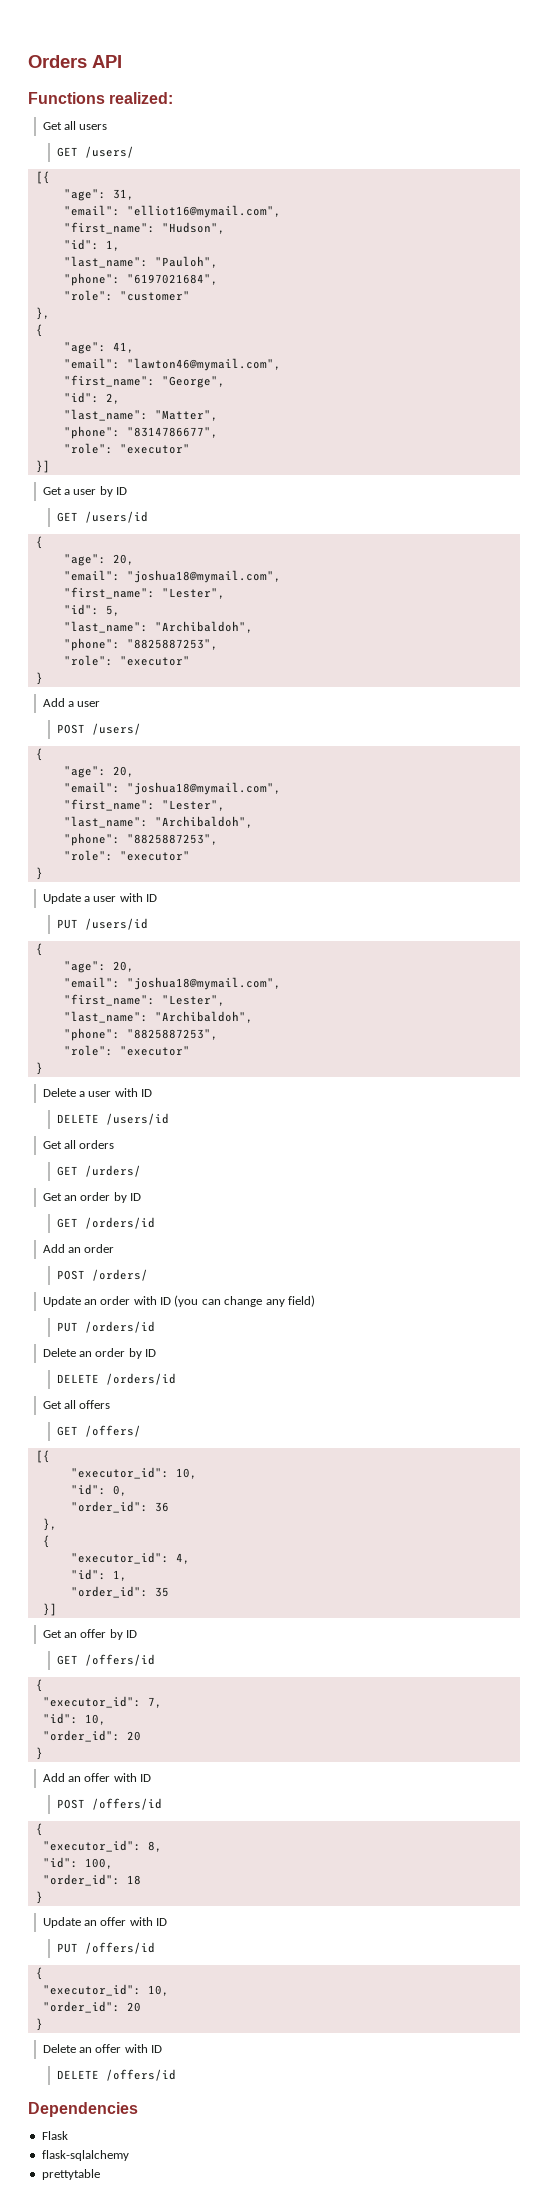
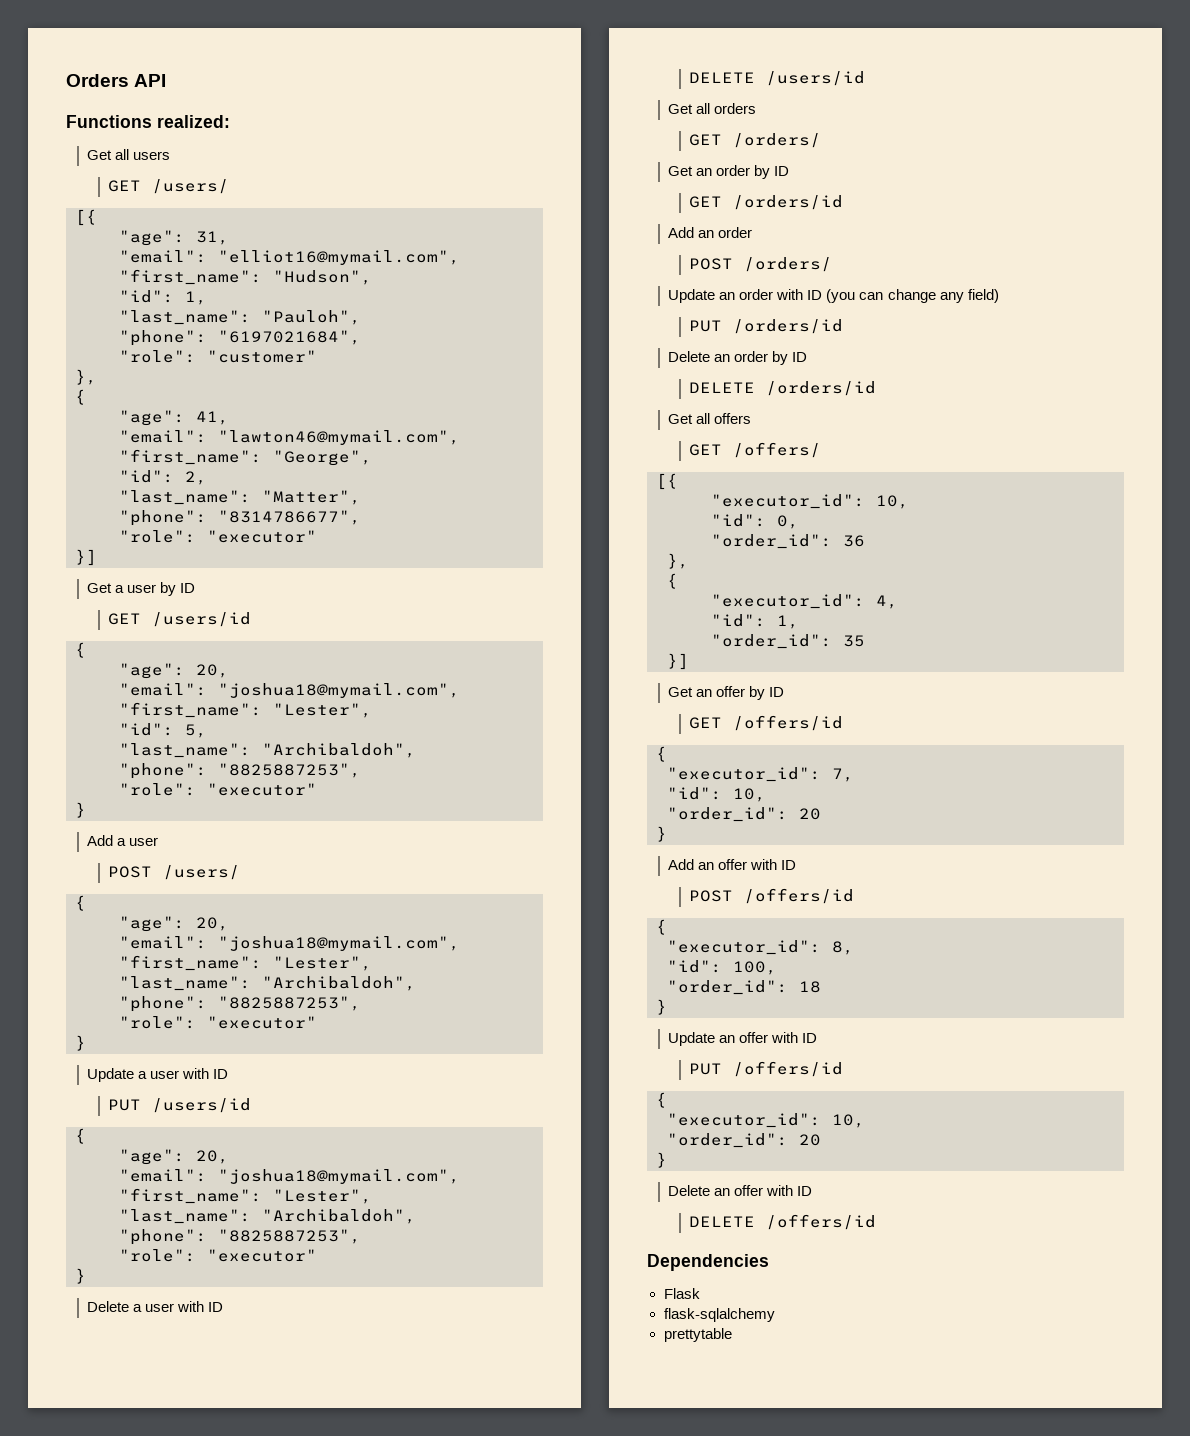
[85,1165,142,1177] /urders/ -> [733,133,822,148] /orders/

